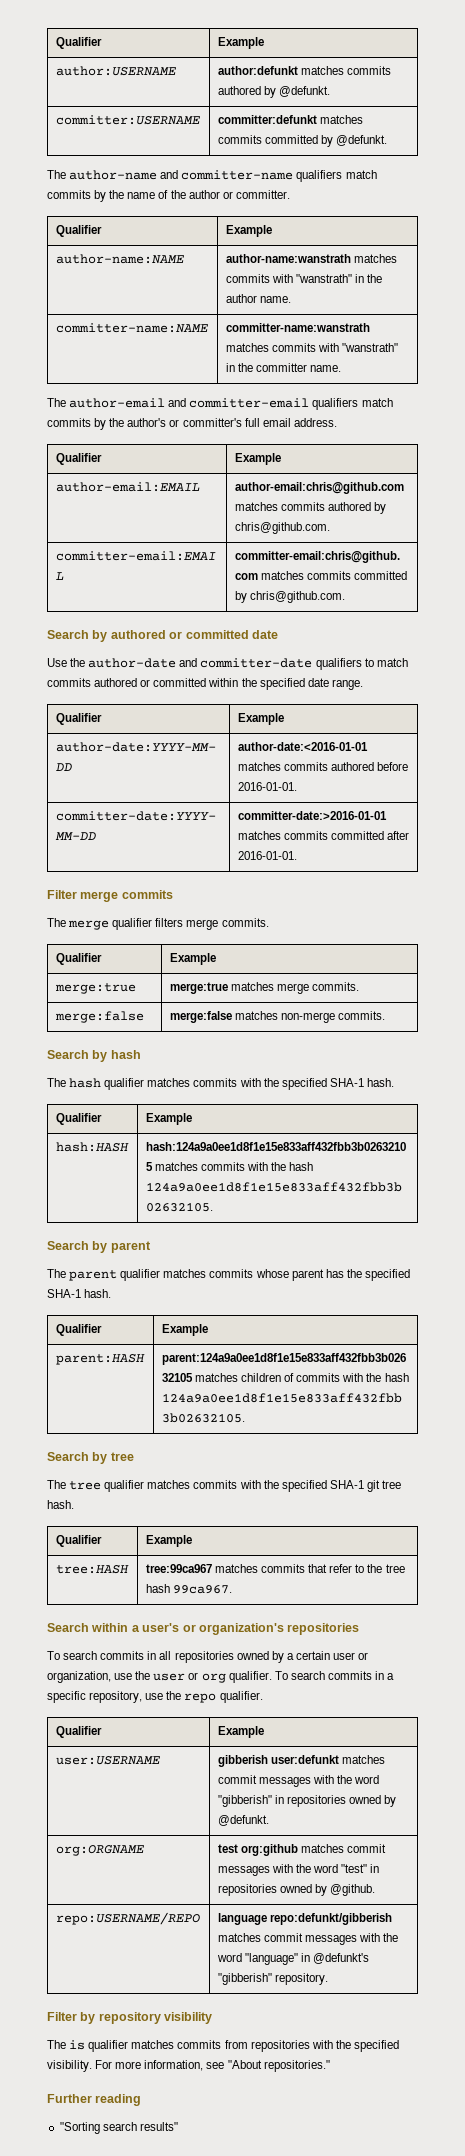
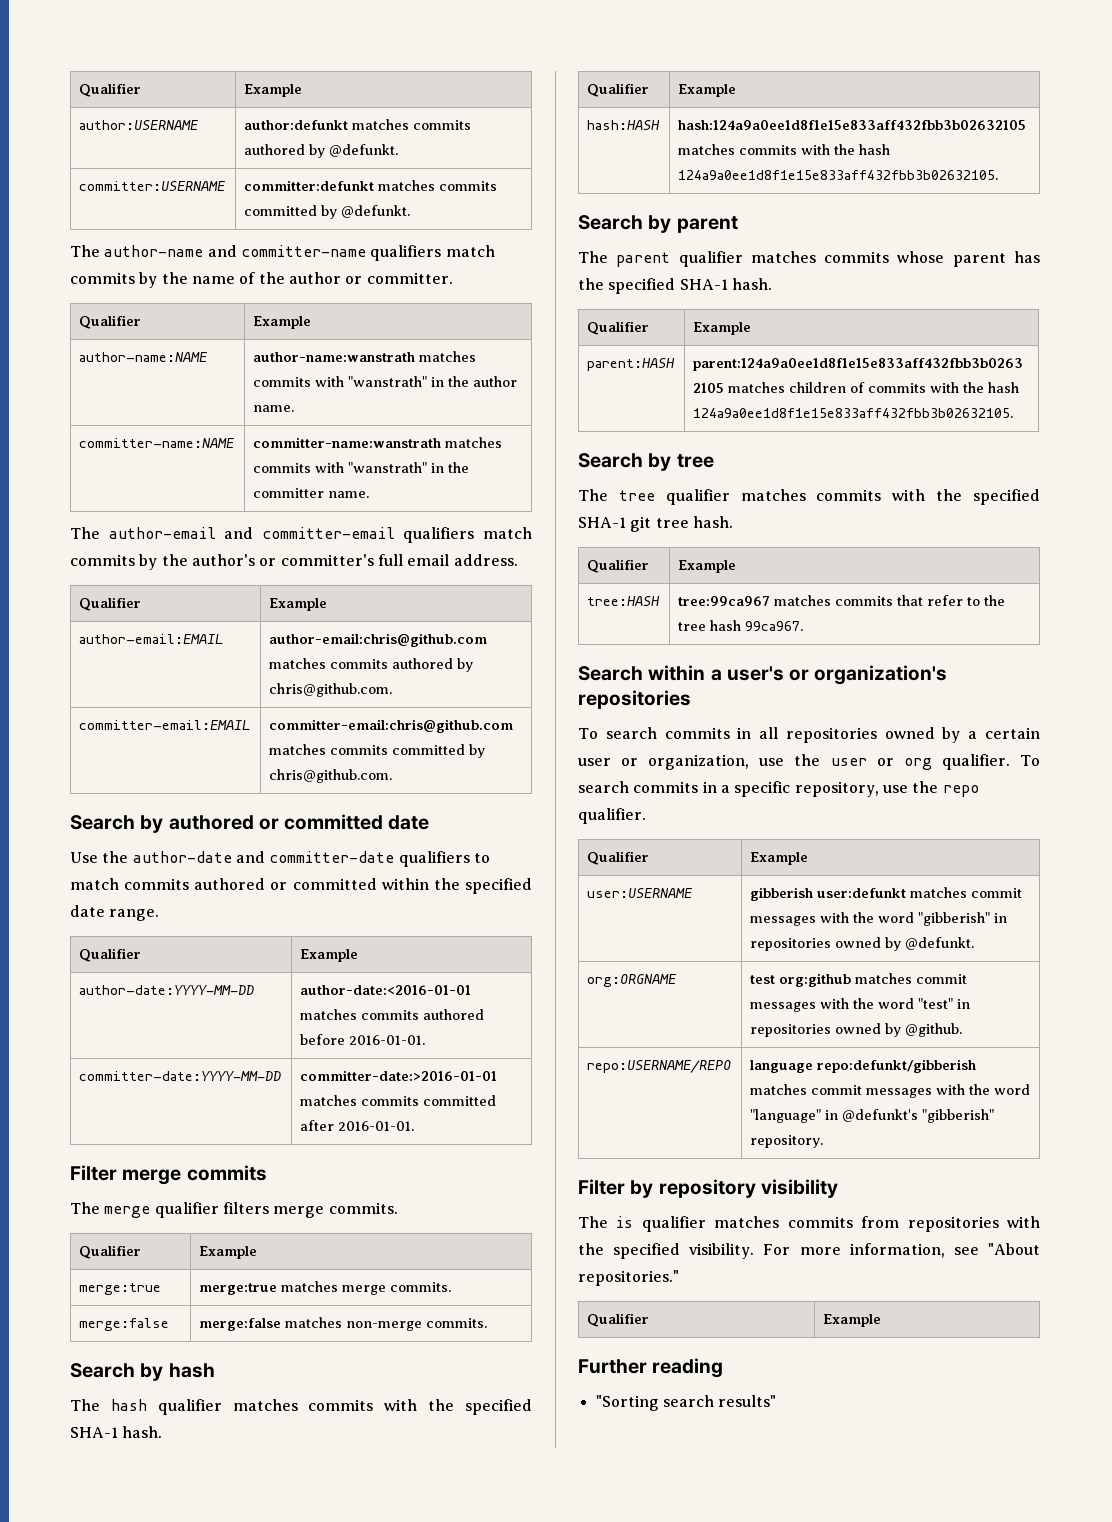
(330, 2066) none -> [587,1313,650,1327] [823,1314,882,1327] // Qualifier | Example

